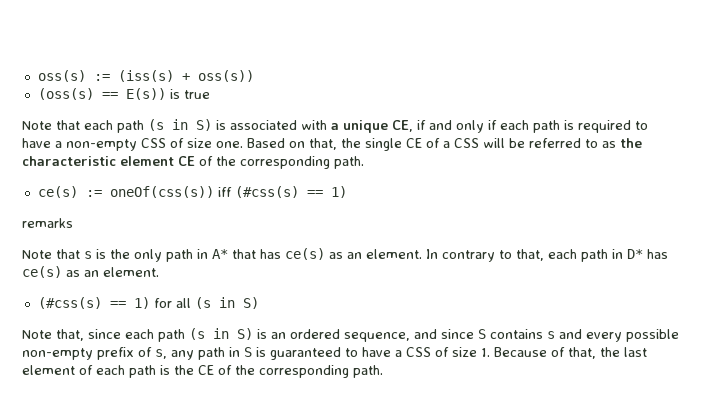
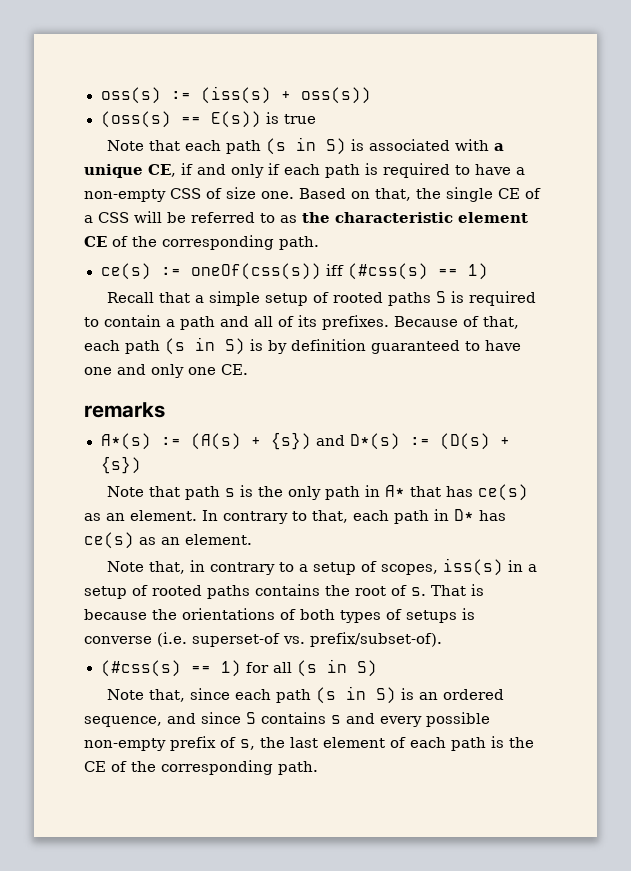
[22,218,73,228] [22,249,80,259] remarks // Note that -> [107,291,537,306] [84,315,519,330] [84,337,521,355] [84,364,248,378] [84,402,165,418] [100,432,510,450] [100,456,141,474] [107,486,221,500] Recall that a simple setup of rooted paths S is required to contain a path and all of its prefixes. Because of that, each path (s in S) is by definition guaranteed to have one and only one CE. // remarks // A*(s) := (A(s) + {s}) and D*(s) := (D(s) + {s}) // Note that path
(159, 272) none -> [107,558,538,576] [84,584,484,599] [84,608,475,623] [84,632,442,647] // Note that, in contrary to a setup of scopes, iss(s) in a setup of rooted paths contains the root of s. That is because the orientations of both types of setups is converse (i.e. superset-of vs. prefix/subset-of).
[171,347,596,360] any path in S is guaranteed to have a CSS of size 1. Because of that, -> (255, 744) none

